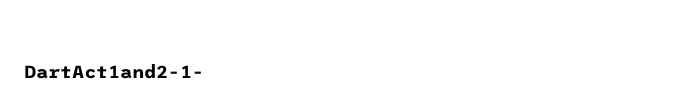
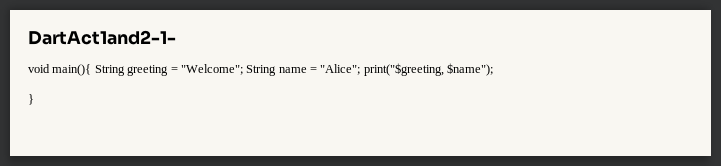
(204, 71) none -> [28,63,494,76] [28,94,34,105] // void main(){ String greeting = "Welcome"; String name = "Alice"; print("$greeting, $name"); // }

